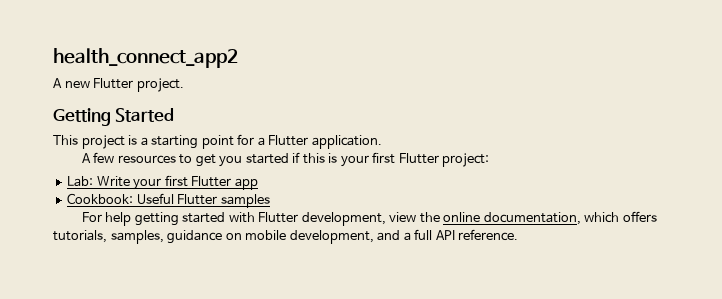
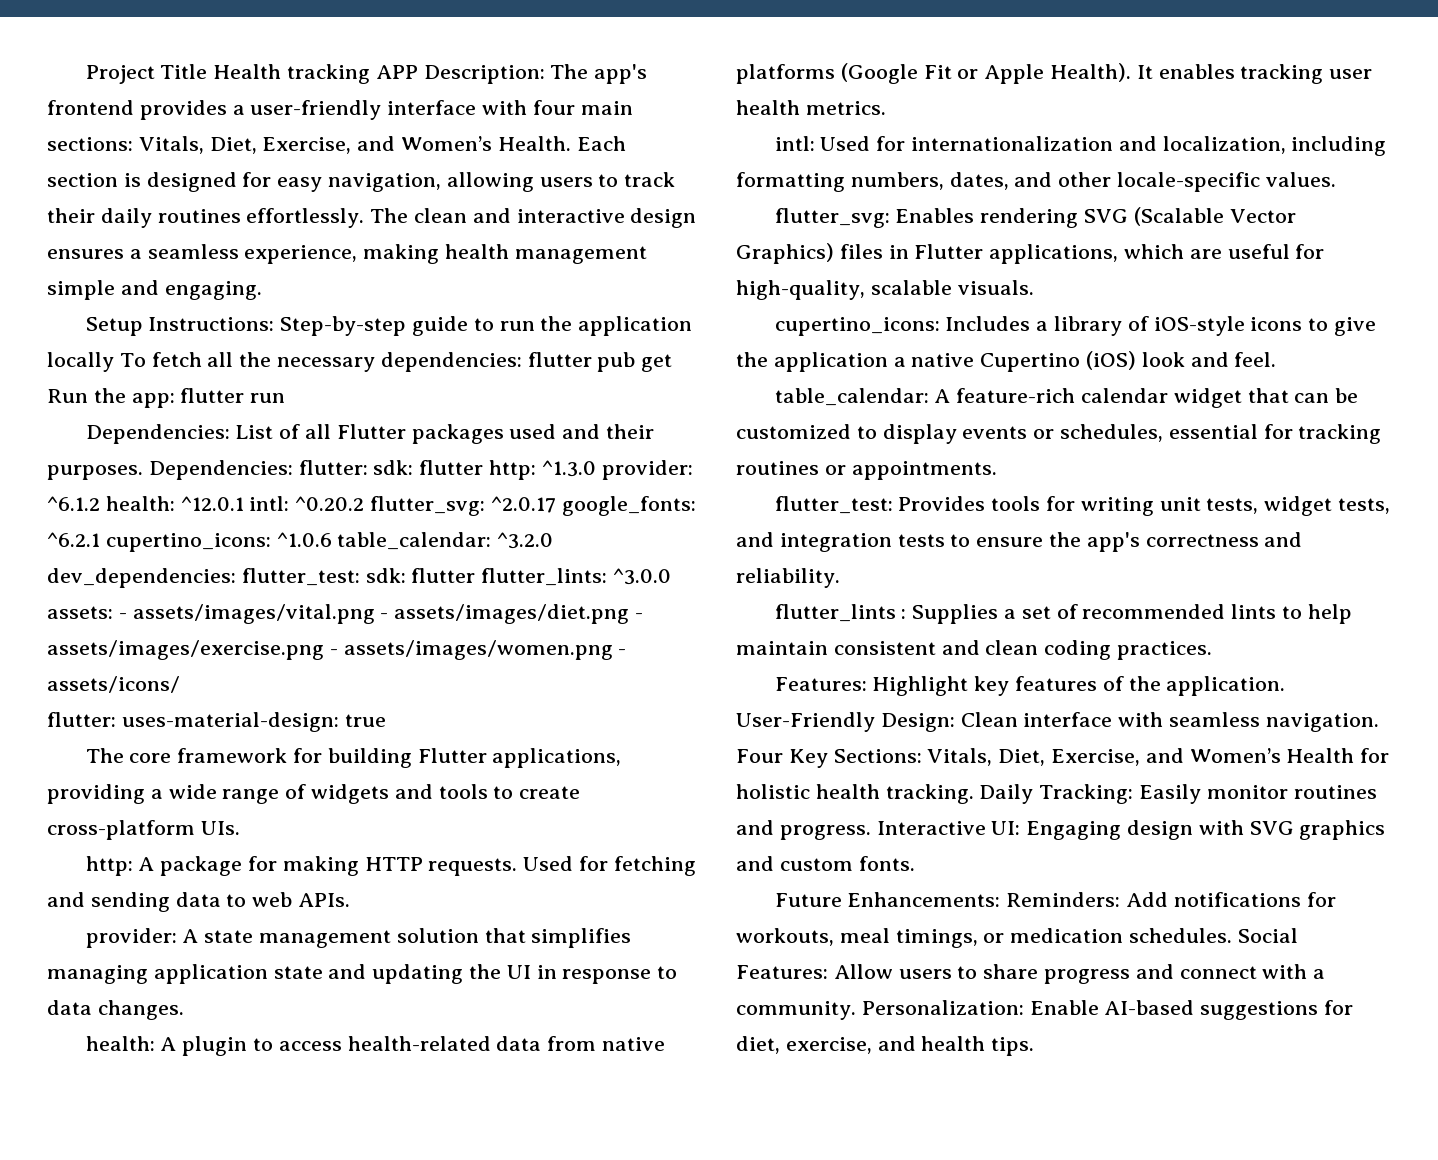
[53,48,238,68] [53,78,184,92] [53,108,175,126] [53,134,382,149] [81,152,490,167] [67,175,258,190] [67,193,270,208] [81,211,657,226] [53,229,519,244] health_connect_app2 // A new Flutter project. // Getting Started // This project is a starting point for a Flutter application. // A few resources to get you started if this is your first Flutter project: // Lab: Write your first Flutter app // Cookbook: Useful Flutter samples // For help getting started with Flutter development, view the online documentation, which offers tutorials, samples, guidance on mobile development, and a full API reference. -> [85,64,648,84] [47,100,633,120] [47,136,626,154] [47,172,676,192] [47,208,697,228] [47,244,647,264] [47,280,262,300] [85,316,693,336] [47,352,673,372] [47,388,286,408] [85,424,654,444] [47,460,693,480] [47,496,696,516] [47,532,554,552] [47,568,672,588] [47,604,644,624] [47,640,627,660] [47,676,180,693] [47,712,386,732] [85,748,622,768] [47,784,581,804] [47,820,240,840] [85,856,696,876] [47,892,351,912] [85,928,632,948] [47,964,678,984] [47,1000,184,1020] [85,1036,665,1056] [736,63,1373,84] [736,100,886,115] [774,136,1387,156] [736,172,1336,192] [774,207,1296,228] [736,243,1325,264] [736,280,1034,300] [774,316,1376,336] [736,351,1277,372] [774,388,1359,408] [736,424,1382,444] [736,461,997,480] [774,496,1390,516] [736,532,1303,552] [736,568,840,588] [774,604,1352,624] [736,640,1213,660] [774,676,1286,696] [736,712,1379,732] [736,748,1390,768] [736,784,1377,804] [736,820,1386,840] [736,856,915,871] [774,892,1336,907] [736,928,1298,948] [736,964,1326,984] [736,1000,1354,1020] [736,1036,1035,1056] Project Title Health tracking APP Description: The app's frontend provides a user-friendly interface with four main sections: Vitals, Diet, Exercise, and Women’s Health. Each section is designed for easy navigation, allowing users to track their daily routines effortlessly. The clean and interactive design ensures a seamless experience, making health management simple and engaging. // Setup Instructions: Step-by-step guide to run the application locally To fetch all the necessary dependencies: flutter pub get Run the app: flutter run // Dependencies: List of all Flutter packages used and their purposes. Dependencies: flutter: sdk: flutter http: ^1.3.0 provider: ^6.1.2 health: ^12.0.1 intl: ^0.20.2 flutter_svg: ^2.0.17 google_fonts: ^6.2.1 cupertino_icons: ^1.0.6 table_calendar: ^3.2.0 dev_dependencies: flutter_test: sdk: flutter flutter_lints: ^3.0.0 assets: - assets/images/vital.png - assets/images/diet.png - assets/images/exercise.png - assets/images/women.png - assets/icons/ // flutter: uses-material-design: true // The core framework for building Flutter applications, providing a wide range of widgets and tools to create cross-platform UIs. // http: A package for making HTTP requests. Used for fetching and sending data to web APIs. // provider: A state management solution that simplifies managing application state and updating the UI in response to data changes. // health: A plugin to access health-related data from native platforms (Google Fit or Apple Health). It enables tracking user health metrics. // intl: Used for internationalization and localization, including formatting numbers, dates, and other locale-specific values. // flutter_svg: Enables rendering SVG (Scalable Vector Graphics) files in Flutter applications, which are useful for high-quality, scalable visuals. // cupertino_icons: Includes a library of iOS-style icons to give the application a native Cupertino (iOS) look and feel. // table_calendar: A feature-rich calendar widget that can be customized to display events or schedules, essential for tracking routines or appointments. // flutter_test: Provides tools for writing unit tests, widget tests, and integration tests to ensure the app's correctness and reliability. // flutter_lints : Supplies a set of recommended lints to help maintain consistent and clean coding practices. // Features: Highlight key features of the application. User-Friendly Design: Clean interface with seamless navigation. Four Key Sections: Vitals, Diet, Exercise, and Women’s Health for holistic health tracking. Daily Tracking: Easily monitor routines and progress. Interactive UI: Engaging design with SVG graphics and custom fonts. // Future Enhancements: Reminders: Add notifications for workouts, meal timings, or medication schedules. Social Features: Allow users to share progress and connect with a community. Personalization: Enable AI-based suggestions for diet, exercise, and health tips.

